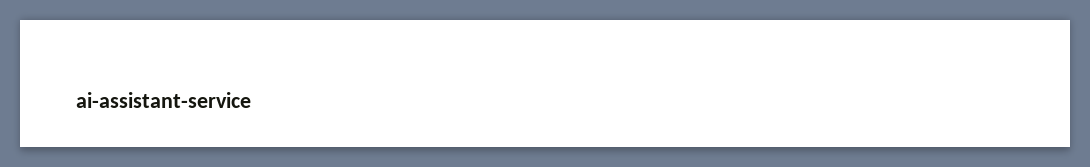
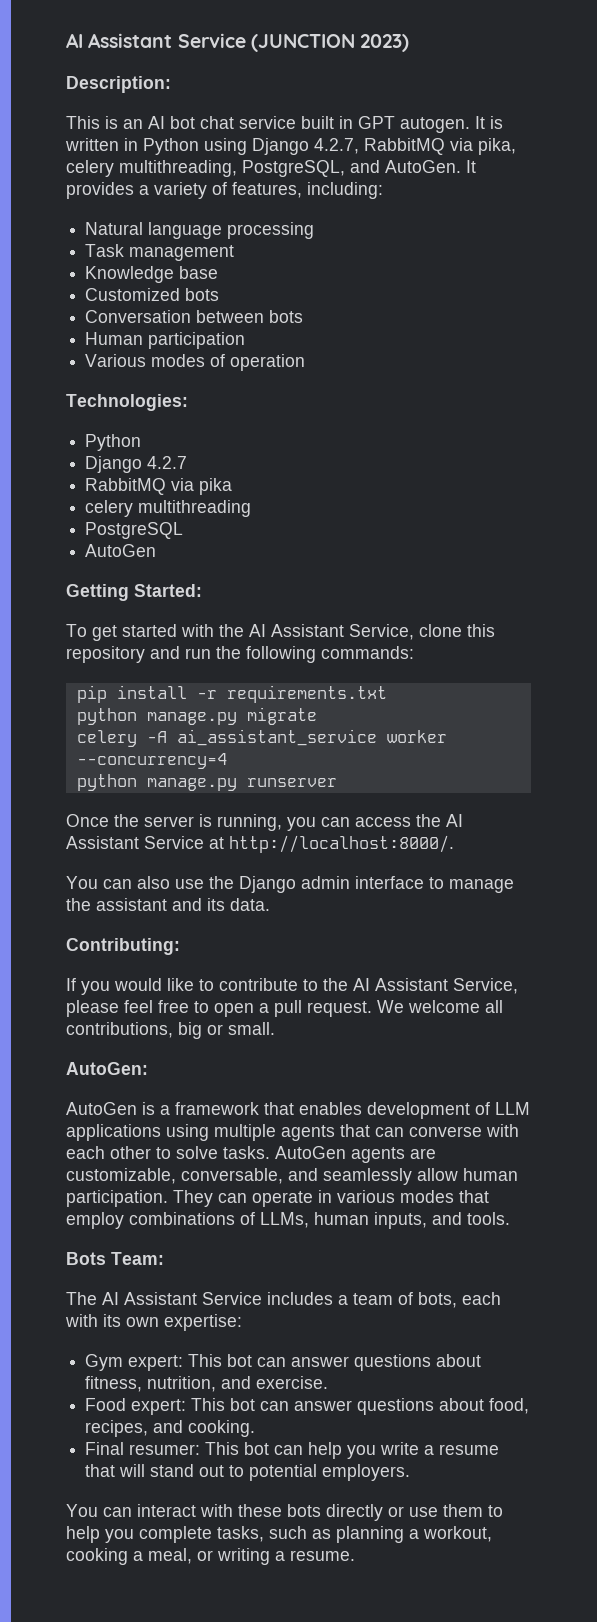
[76,92,251,108] ai-assistant-service -> [66,33,410,52] [66,76,171,93] [66,116,503,133] [65,138,516,155] [66,160,476,177] [66,182,383,199] [85,222,315,239] [85,244,235,261] [85,266,219,283] [85,288,220,301] [85,310,304,323] [85,332,246,349] [85,354,306,371] [66,394,188,411] [85,434,142,451] [85,456,188,473] [85,478,233,495] [85,500,252,517] [85,522,184,539] [85,544,157,557] [66,584,202,601] [66,624,495,641] [66,646,414,663] [76,685,387,703] [76,707,317,725] [76,729,447,747] [76,753,227,769] [76,774,337,791] [66,814,463,831] [66,835,454,853] [66,876,514,893] [66,898,270,911] [66,938,180,955] [66,978,518,995] [66,1000,503,1017] [66,1022,275,1039] [66,1062,148,1075] [66,1102,530,1119] [66,1124,519,1141] [66,1146,436,1163] [66,1168,518,1185] [66,1190,489,1207] [66,1212,510,1229] [66,1252,164,1265] [66,1292,501,1308] [65,1314,242,1331] [85,1354,482,1371] [85,1376,329,1392] [85,1398,530,1415] [85,1420,256,1437] [85,1442,500,1459] [85,1464,411,1481] [66,1504,503,1521] [66,1526,492,1543] [66,1548,355,1565] AI Assistant Service (JUNCTION 2023) // Description: // This is an AI bot chat service built in GPT autogen. It is written in Python using Django 4.2.7, RabbitMQ via pika, celery multithreading, PostgreSQL, and AutoGen. It provides a variety of features, including: // Natural language processing // Task management // Knowledge base // Customized bots // Conversation between bots // Human participation // Various modes of operation // Technologies: // Python // Django 4.2.7 // RabbitMQ via pika // celery multithreading // PostgreSQL // AutoGen // Getting Started: // To get started with the AI Assistant Service, clone this repository and run the following commands: // pip install -r requirements.txt // python manage.py migrate // celery -A ai_assistant_service worker --concurrency=4 // python manage.py runserver // Once the server is running, you can access the AI Assistant Service at http://localhost:8000/. // You can also use the Django admin interface to manage the assistant and its data. // Contributing: // If you would like to contribute to the AI Assistant Service, please feel free to open a pull request. We welcome all contributions, big or small. // AutoGen: // AutoGen is a framework that enables development of LLM applications using multiple agents that can converse with each other to solve tasks. AutoGen agents are customizable, conversable, and seamlessly allow human participation. They can operate in various modes that employ combinations of LLMs, human inputs, and tools. // Bots Team: // The AI Assistant Service includes a team of bots, each with its own expertise: // Gym expert: This bot can answer questions about fitness, nutrition, and exercise. // Food expert: This bot can answer questions about food, recipes, and cooking. // Final resumer: This bot can help you write a resume that will stand out to potential employers. // You can interact with these bots directly or use them to help you complete tasks, such as planning a workout, cooking a meal, or writing a resume.

